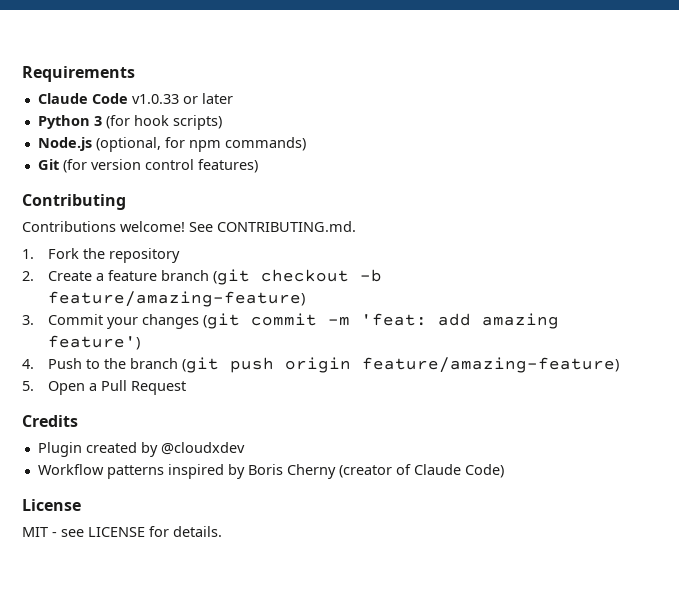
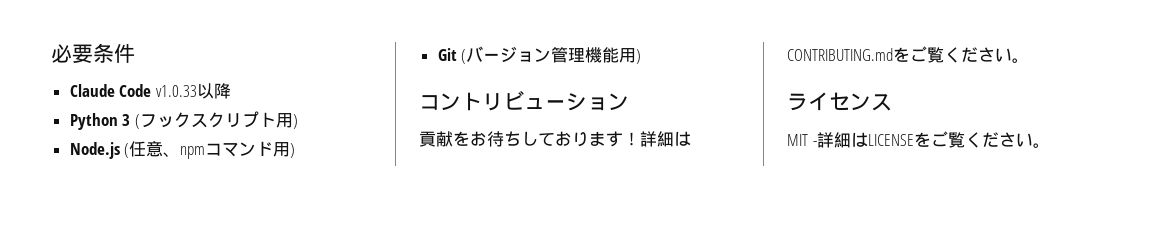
[22,66,135,82] Requirements -> [51,43,135,63] 必要条件
[182,93,233,104] or later -> [196,83,231,99] 以降
[105,115,222,130] [37,137,306,152] [37,159,258,173] [22,194,126,210] [22,221,356,232] [22,248,181,263] [22,269,383,285] [48,291,306,307] [22,313,560,329] [48,335,141,350] [22,357,620,373] [22,380,187,395] [22,415,78,427] [37,442,245,457] [37,464,504,479] [22,499,81,511] [22,526,222,537] (for hook scripts) // Node.js (optional, for npm commands) // Git (for version control features) // Contributing // Contributions welcome! See CONTRIBUTING.md. // 1. Fork the repository // 2. Create a feature branch (git checkout -b feature/amazing-feature) // 3. Commit your changes (git commit -m 'feat: add amazing feature') // 4. Push to the branch (git push origin feature/amazing-feature) // 5. Open a Pull Request // Credits // Plugin created by @cloudxdev // Workflow patterns inspired by Boris Cherny (creator of Claude Code) // License // MIT - see LICENSE for details. -> [134,111,298,129] [69,141,296,159] [437,46,642,64] [419,91,629,111] [419,131,691,147] [787,46,1029,63] [787,92,892,111] [787,131,1050,148] (フックスクリプト用) // Node.js (任意、npmコマンド用) // Git (バージョン管理機能用) // コントリビューション // 貢献をお待ちしております！詳細はCONTRIBUTING.mdをご覧ください。 // ライセンス // MIT -詳細はLICENSEをご覧ください。

